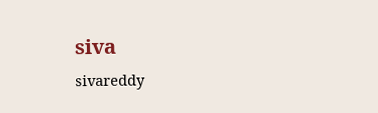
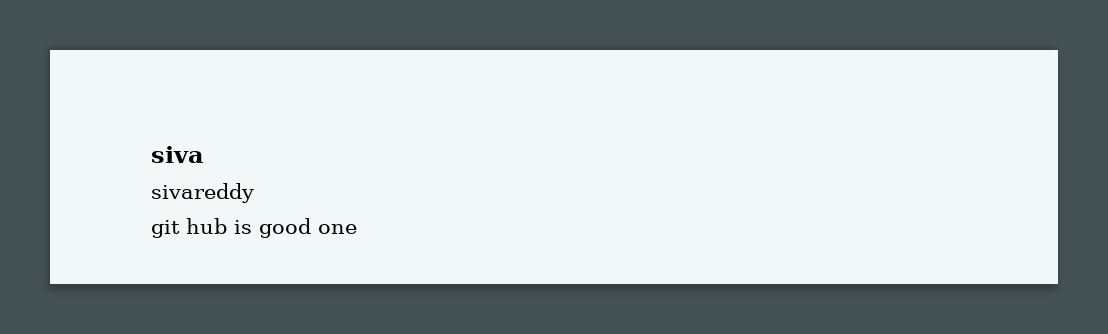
(146, 82) none -> [151,218,357,238] // git hub is good one

